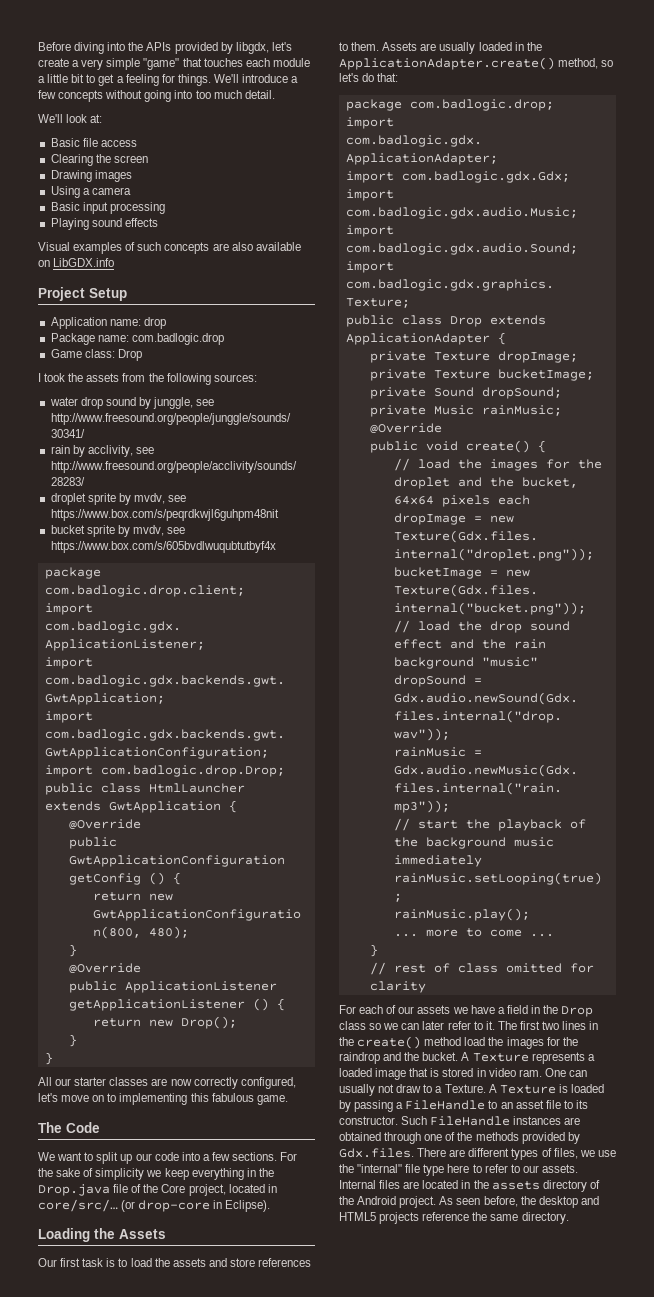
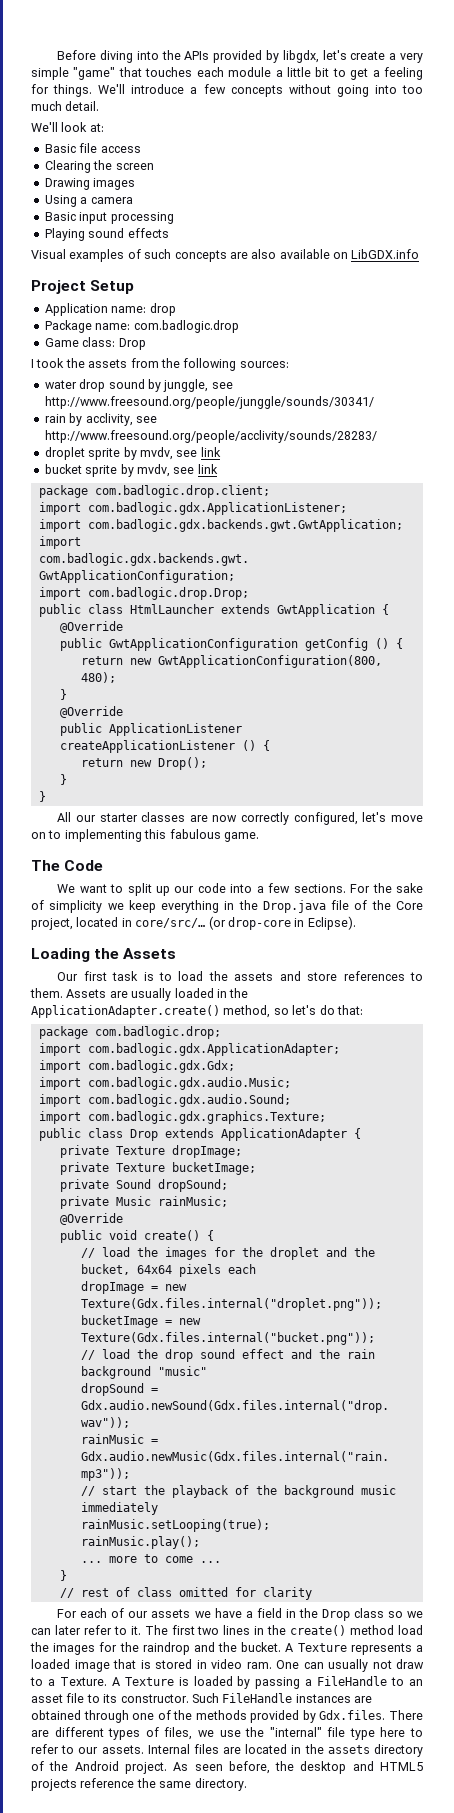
[50,509,279,521] https://www.box.com/s/peqrdkwjl6guhpm48nit -> [200,447,221,457] link
[50,541,276,553] https://www.box.com/s/605bvdlwuqubtutbyf4x -> [197,464,218,474] link
[68,999,245,1011] getApplicationListener -> [59,740,235,753] createApplicationListener

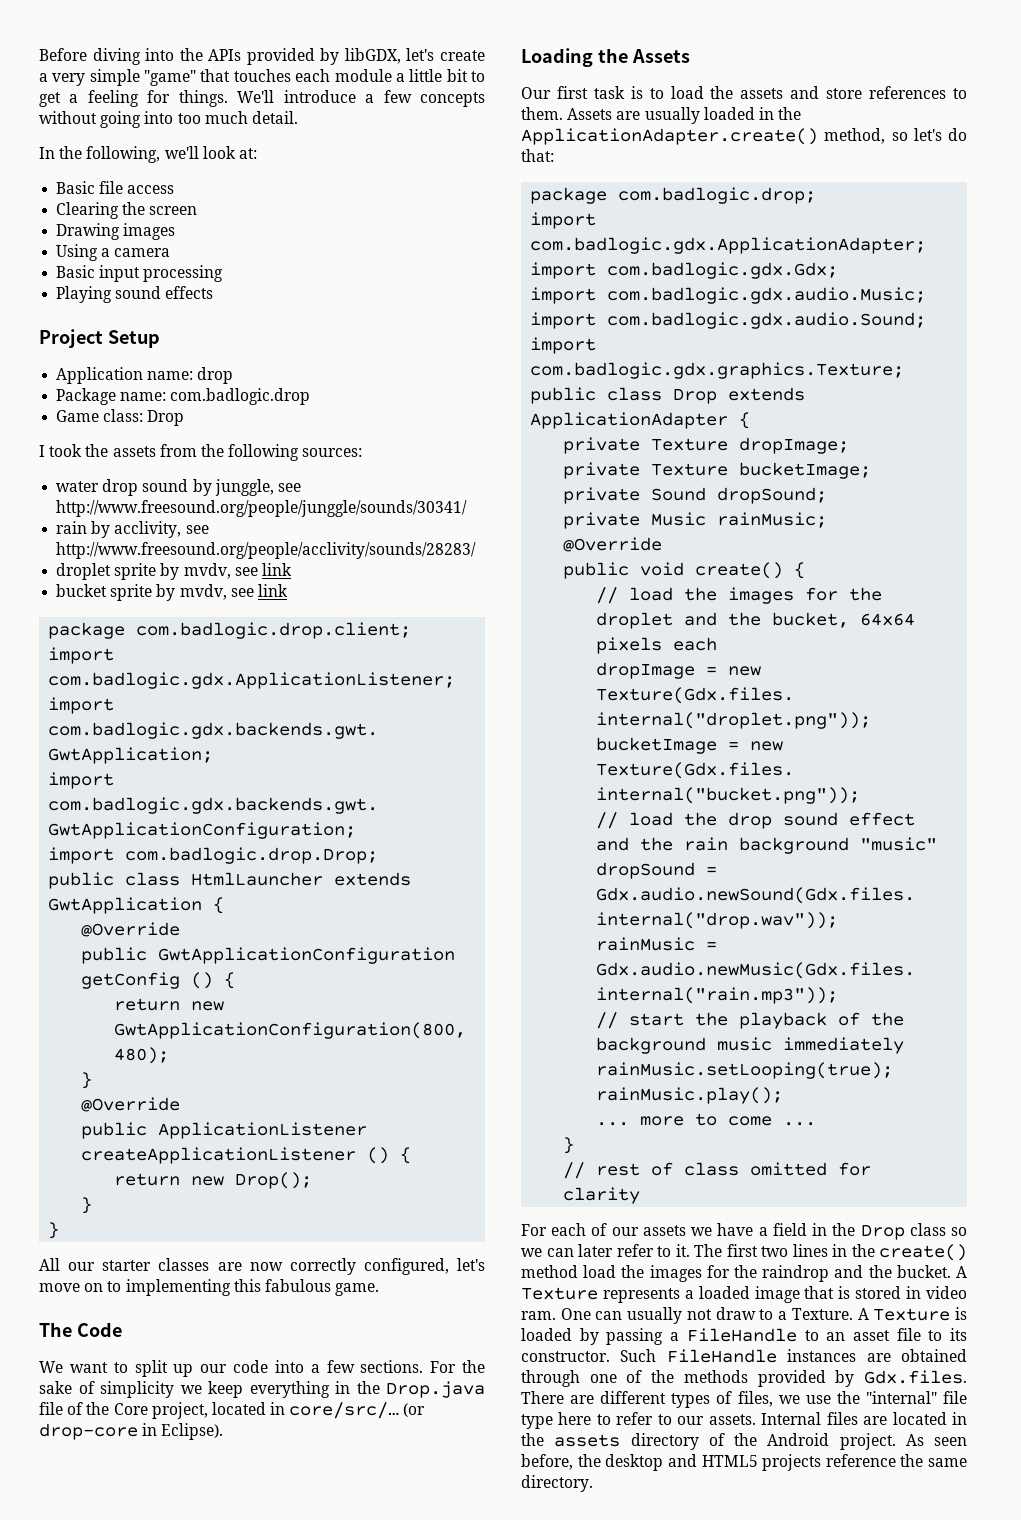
[282,50,319,63] libgdx, -> [344,48,401,64] libGDX,
[31,122,58,132] We'll -> [39,146,199,163] In the following, we'll
[31,249,420,262] // Visual examples of such concepts are also available on LibGDX.info -> (214, 292) none

